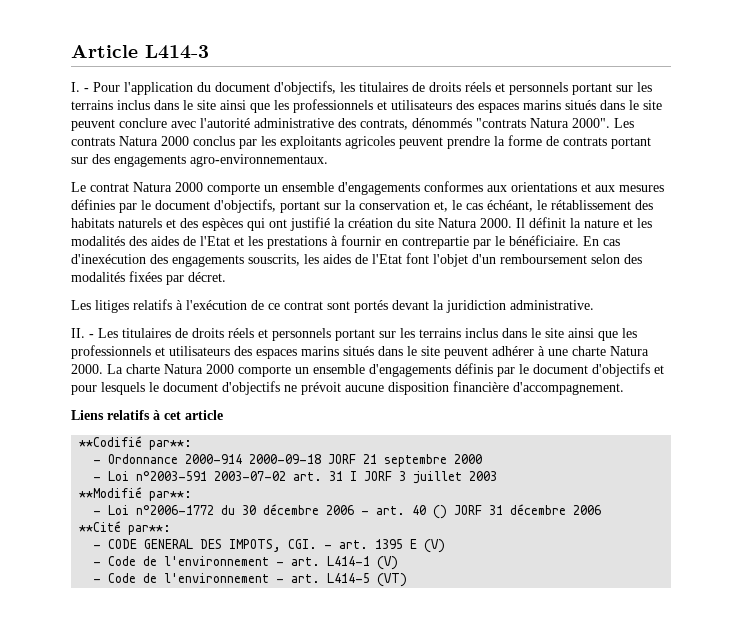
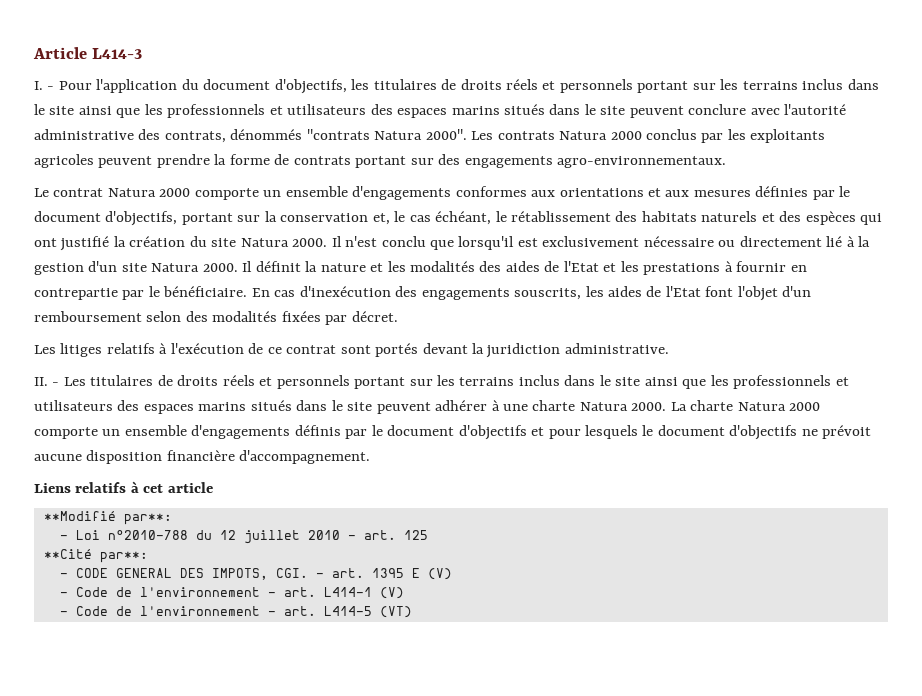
(525, 223) none -> [345,236,871,250] [34,261,253,275] n'est conclu que lorsqu'il est exclusivement nécessaire ou directement lié à la gestion d'un site Natura 2000. Il
[79,436,193,450] [93,454,483,467] [93,471,498,484] [79,487,193,501] [93,504,602,519] **Codifié par**: // - Ordonnance 2000-914 2000-09-18 JORF 21 septembre 2000 // - Loi n°2003-591 2003-07-02 art. 31 I JORF 3 juillet 2003 // **Modifié par**: // - Loi n°2006-1772 du 30 décembre 2006 - art. 40 () JORF 31 décembre 2006 -> [43,511,172,525] [59,530,428,544] **Modifié par**: // - Loi n°2010-788 du 12 juillet 2010 - art. 125

